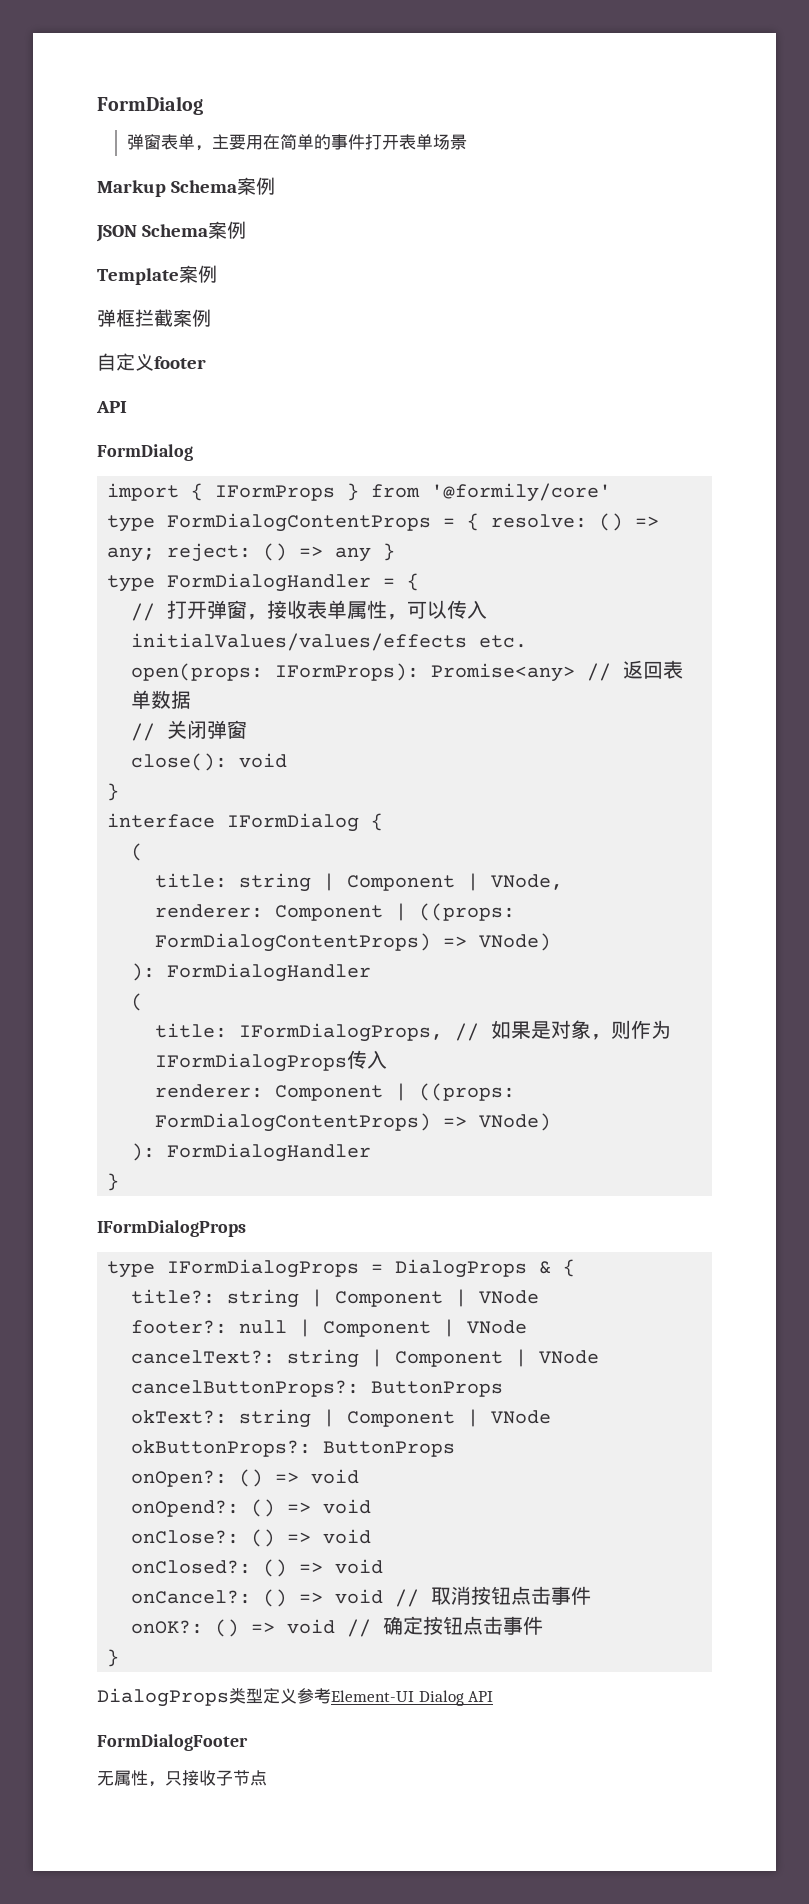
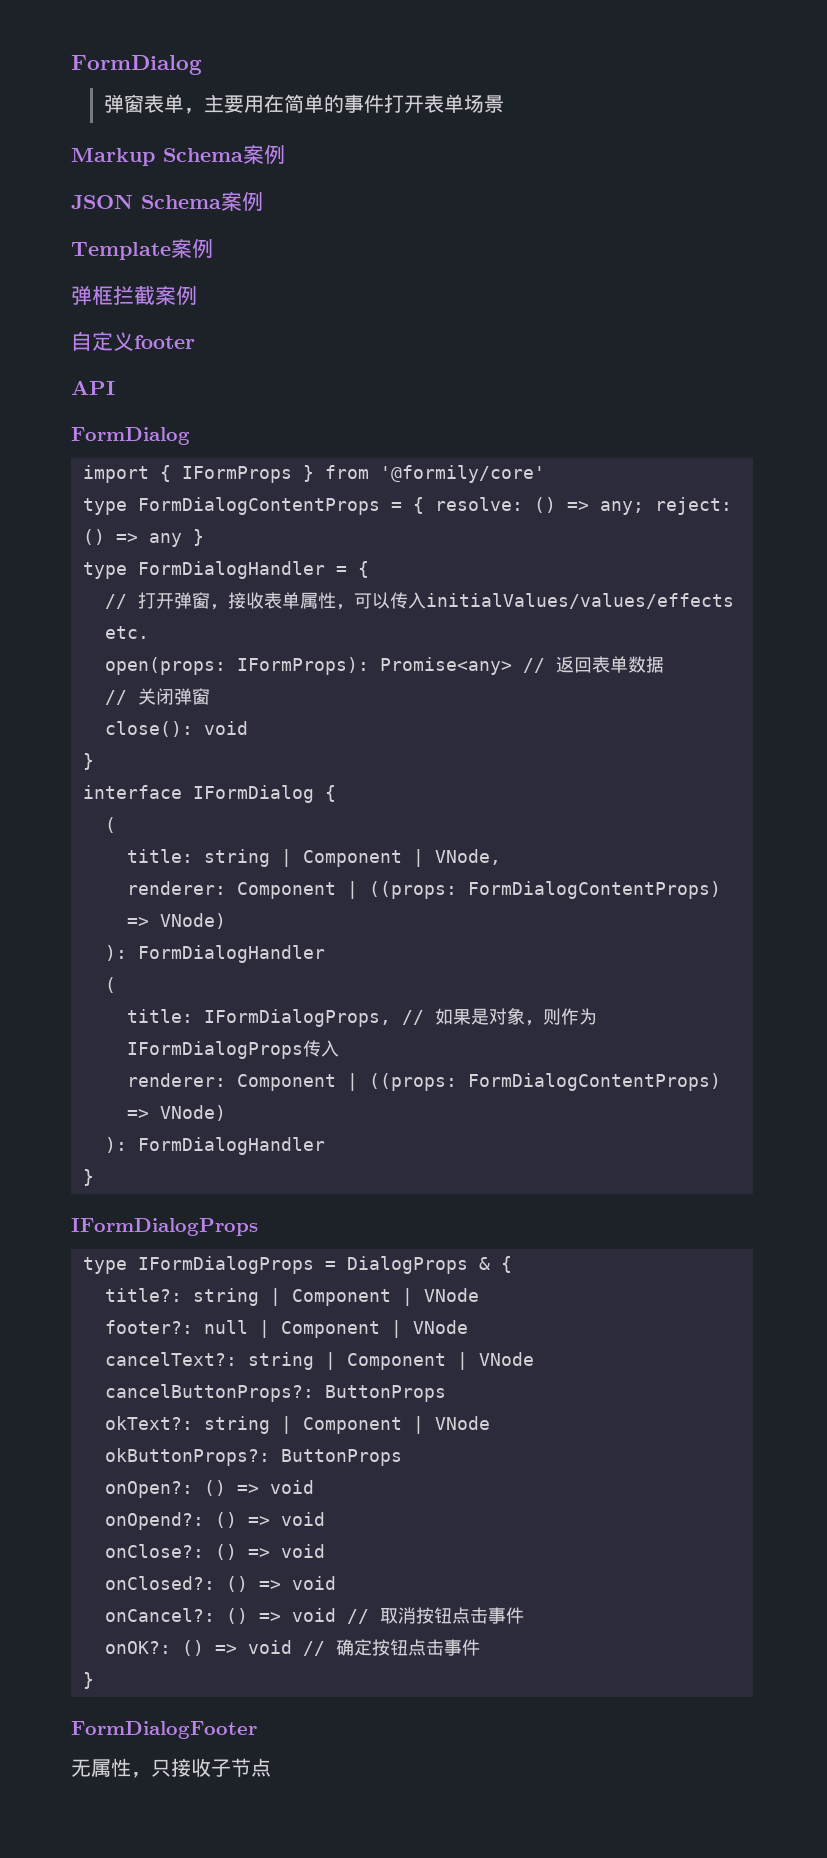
[97,1688,494,1707] // DialogProps类型定义参考Element-UI Dialog API -> (94, 1680) none

